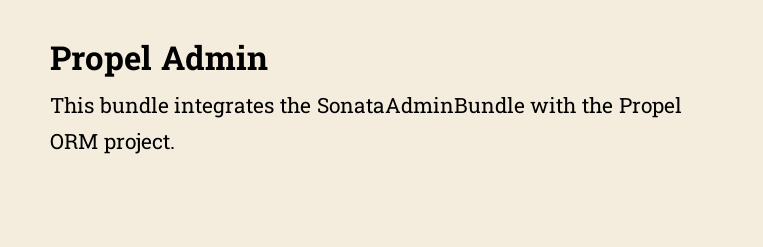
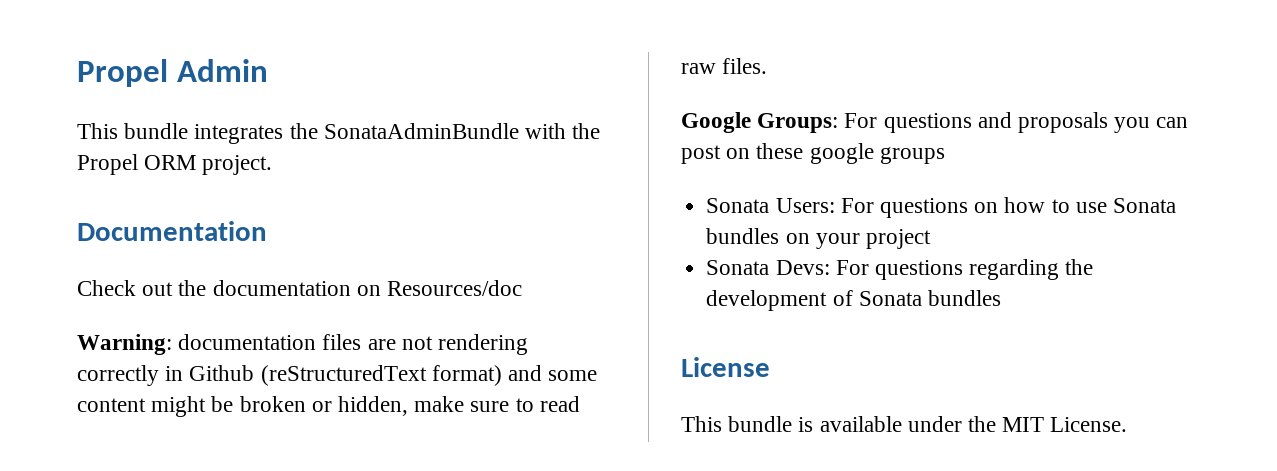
(175, 143) none -> [77,221,267,241] [77,280,523,296] [77,334,529,355] [77,365,598,386] [77,396,580,417] [681,58,768,74] [681,112,1189,133] [681,143,945,164] [706,197,1176,218] [706,228,931,249] [706,259,1094,280] [706,290,1001,311] [681,357,770,377] [681,416,1128,432] // Documentation // Check out the documentation on Resources/doc // Warning: documentation files are not rendering correctly in Github (reStructuredText format) and some content might be broken or hidden, make sure to read raw files. // Google Groups: For questions and proposals you can post on these google groups // Sonata Users: For questions on how to use Sonata bundles on your project // Sonata Devs: For questions regarding the development of Sonata bundles // License // This bundle is available under the MIT License.

